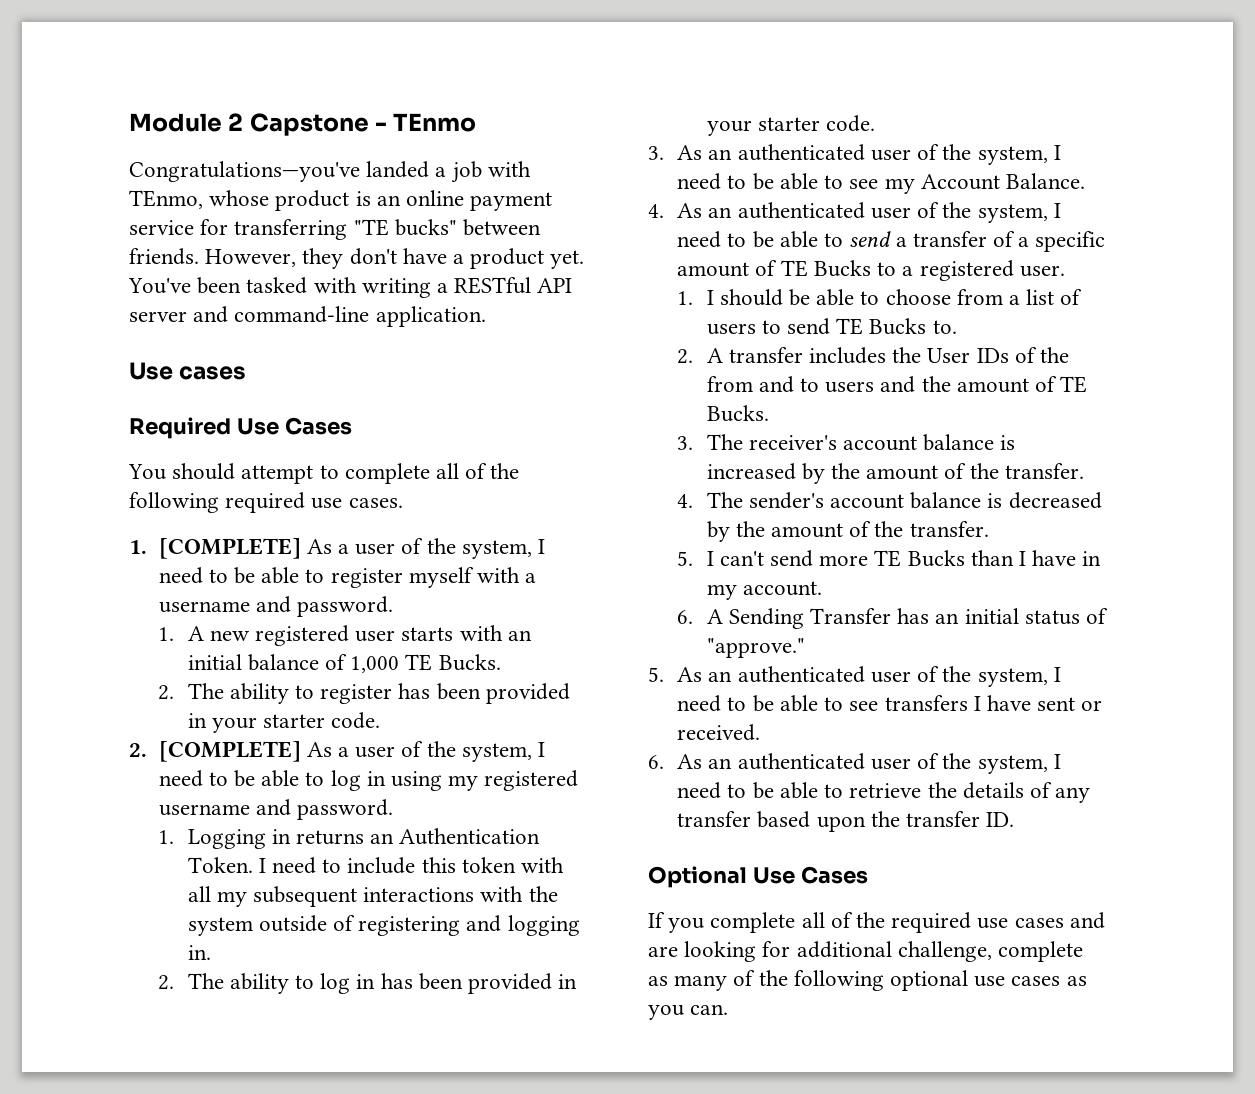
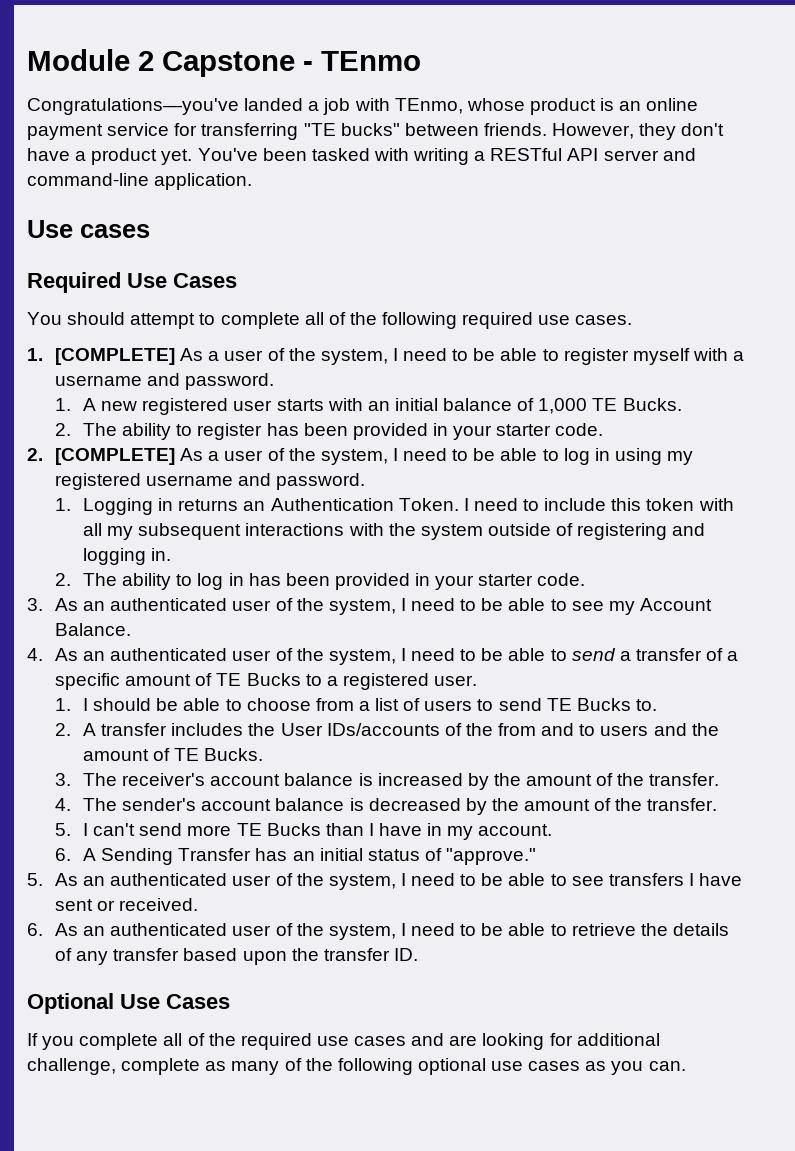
[976,348,1009,363] IDs -> [326,723,440,736] IDs/accounts

